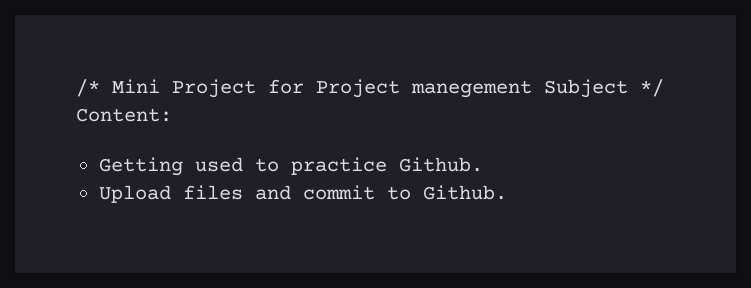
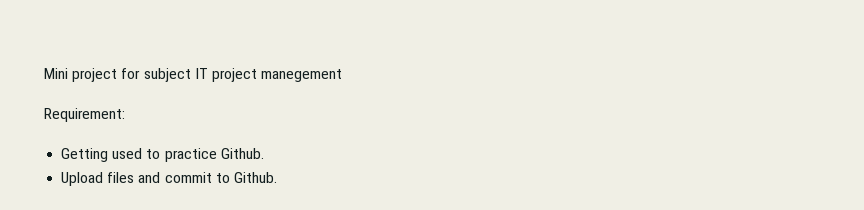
[76,79,664,98] [76,108,172,122] /* Mini Project for Project manegement Subject */ Content: -> [44,68,343,82] [44,108,125,122] Mini project for subject IT project manegement // Requirement:

